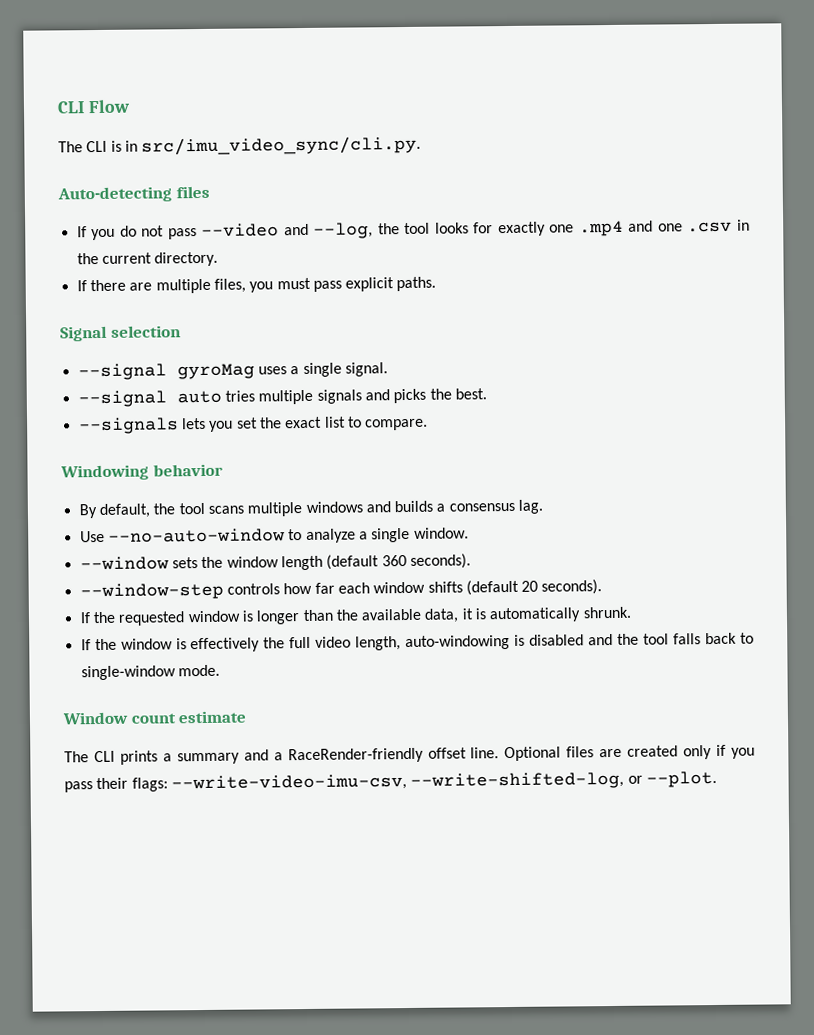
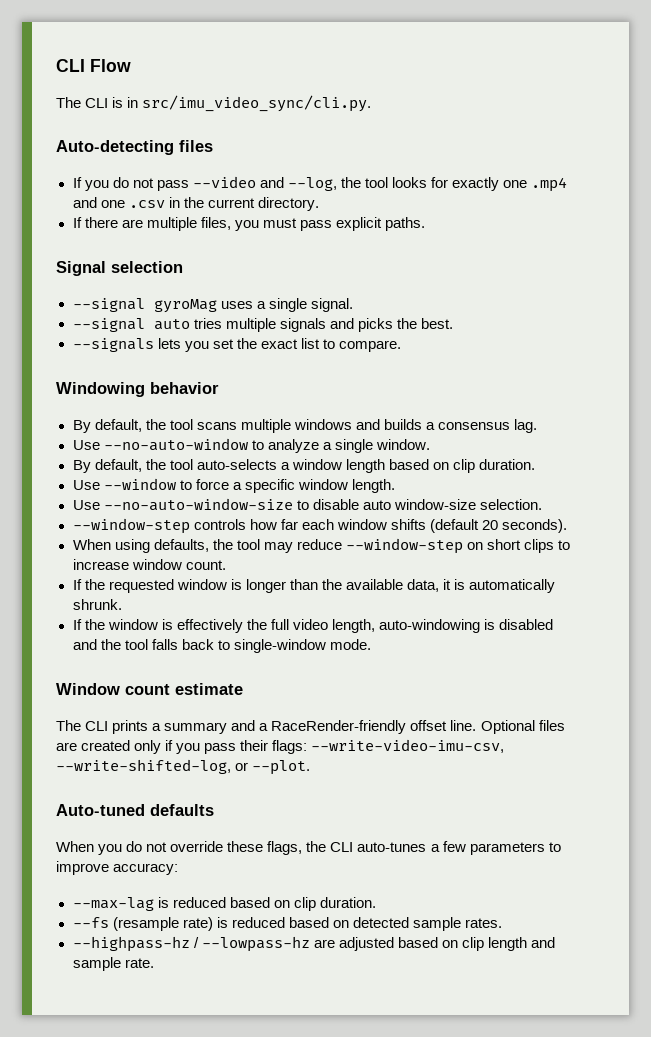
[79,553,471,571] --window sets the window length (default 360 seconds). -> [72,459,536,473] [72,478,395,493] [72,498,542,511] By default, the tool auto-selects a window length based on clip duration. // Use --window to force a specific window length. // Use --no-auto-window-size to disable auto window-size selection.
(603, 587) none -> [72,538,571,554] [72,559,226,570] // When using defaults, the tool may reduce --window-step on short clips to increase window count.
(717, 779) none -> [56,804,214,816] [56,841,561,855] [56,861,179,875] [72,897,376,911] [72,917,502,931] [72,936,555,952] [72,957,154,971] // Auto-tuned defaults // When you do not override these flags, the CLI auto-tunes a few parameters to improve accuracy: // --max-lag is reduced based on clip duration. // --fs (resample rate) is reduced based on detected sample rates. // --highpass-hz / --lowpass-hz are adjusted based on clip length and sample rate.

